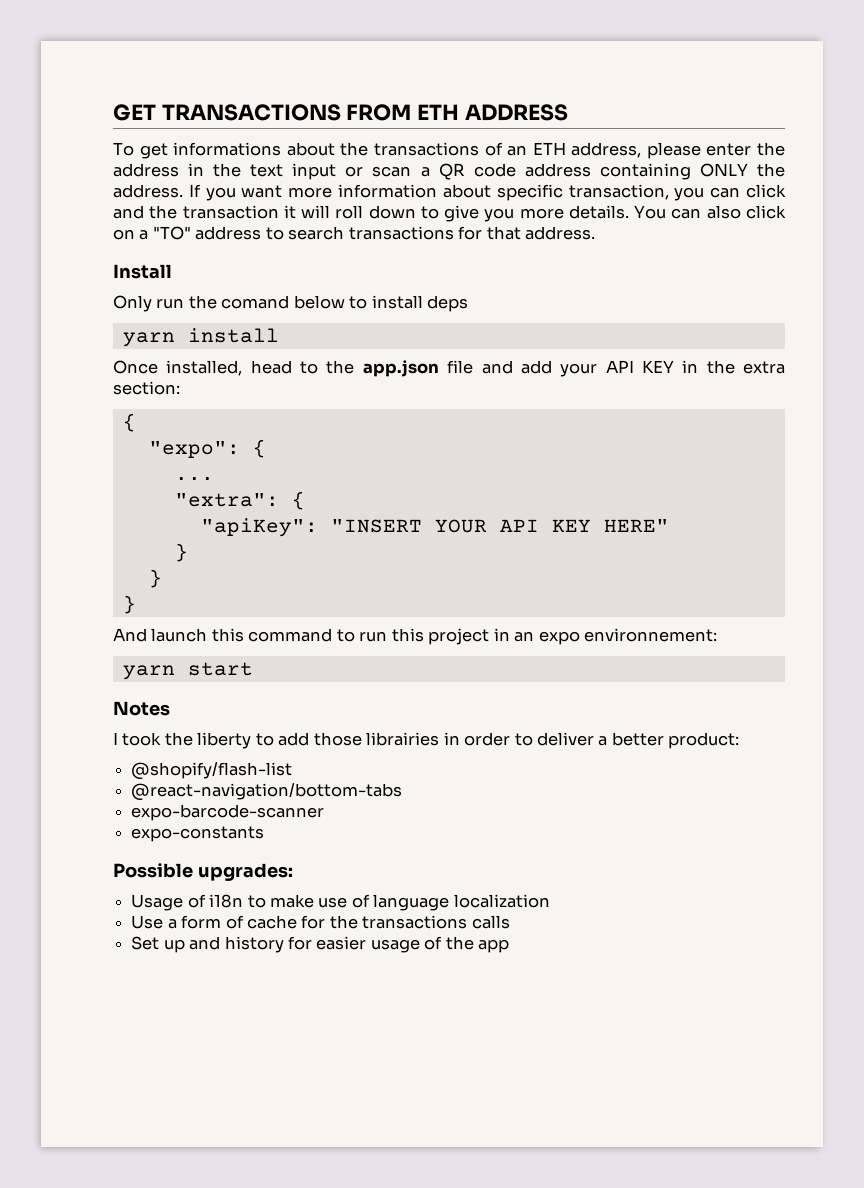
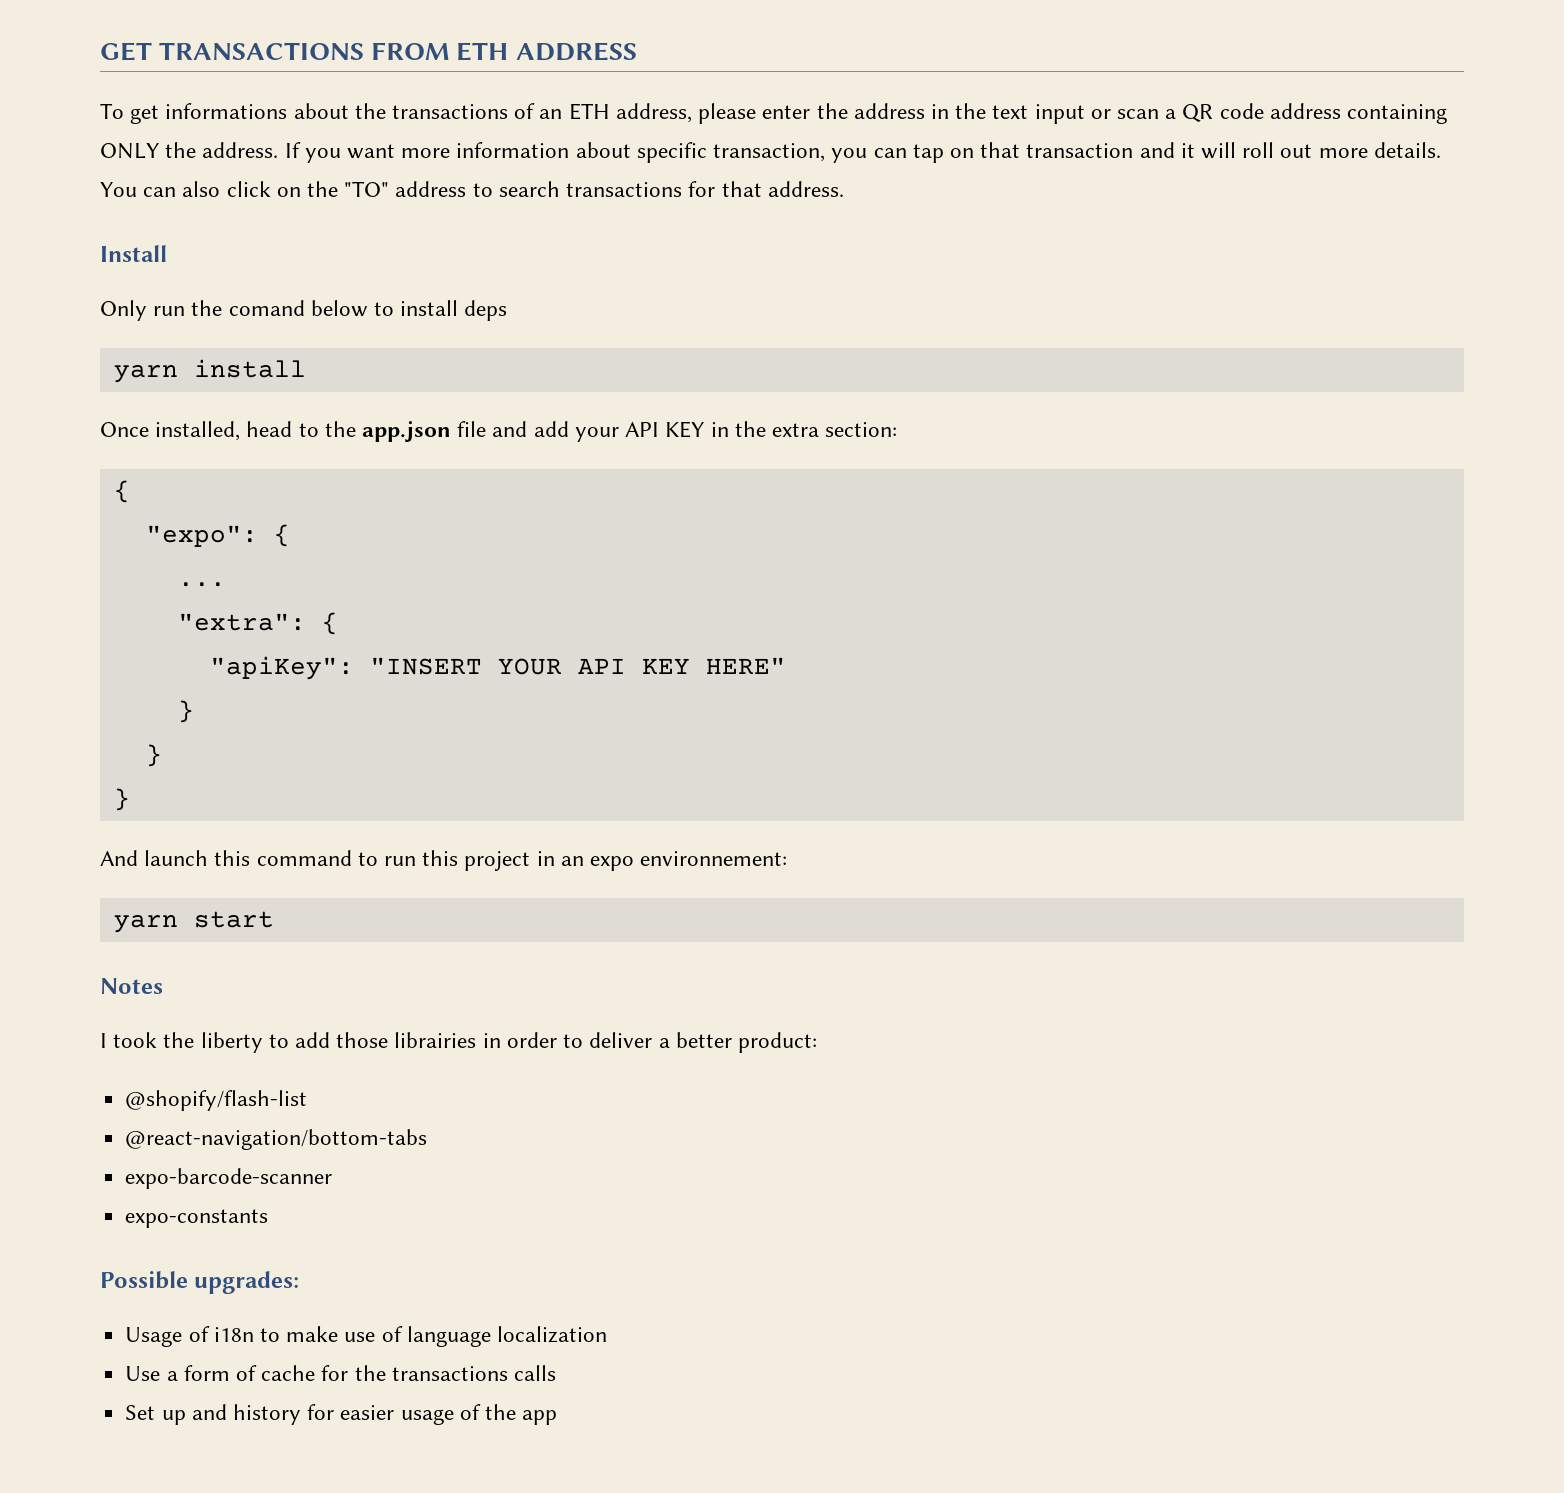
[746,184,787,198] [113,205,515,222] click and the transaction it will roll down to give you -> [912,142,1313,163] tap on that transaction and it will roll out
[139,230,149,240] a -> [307,181,339,197] the

